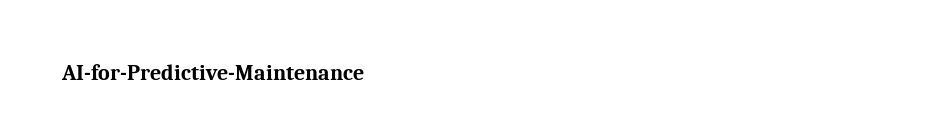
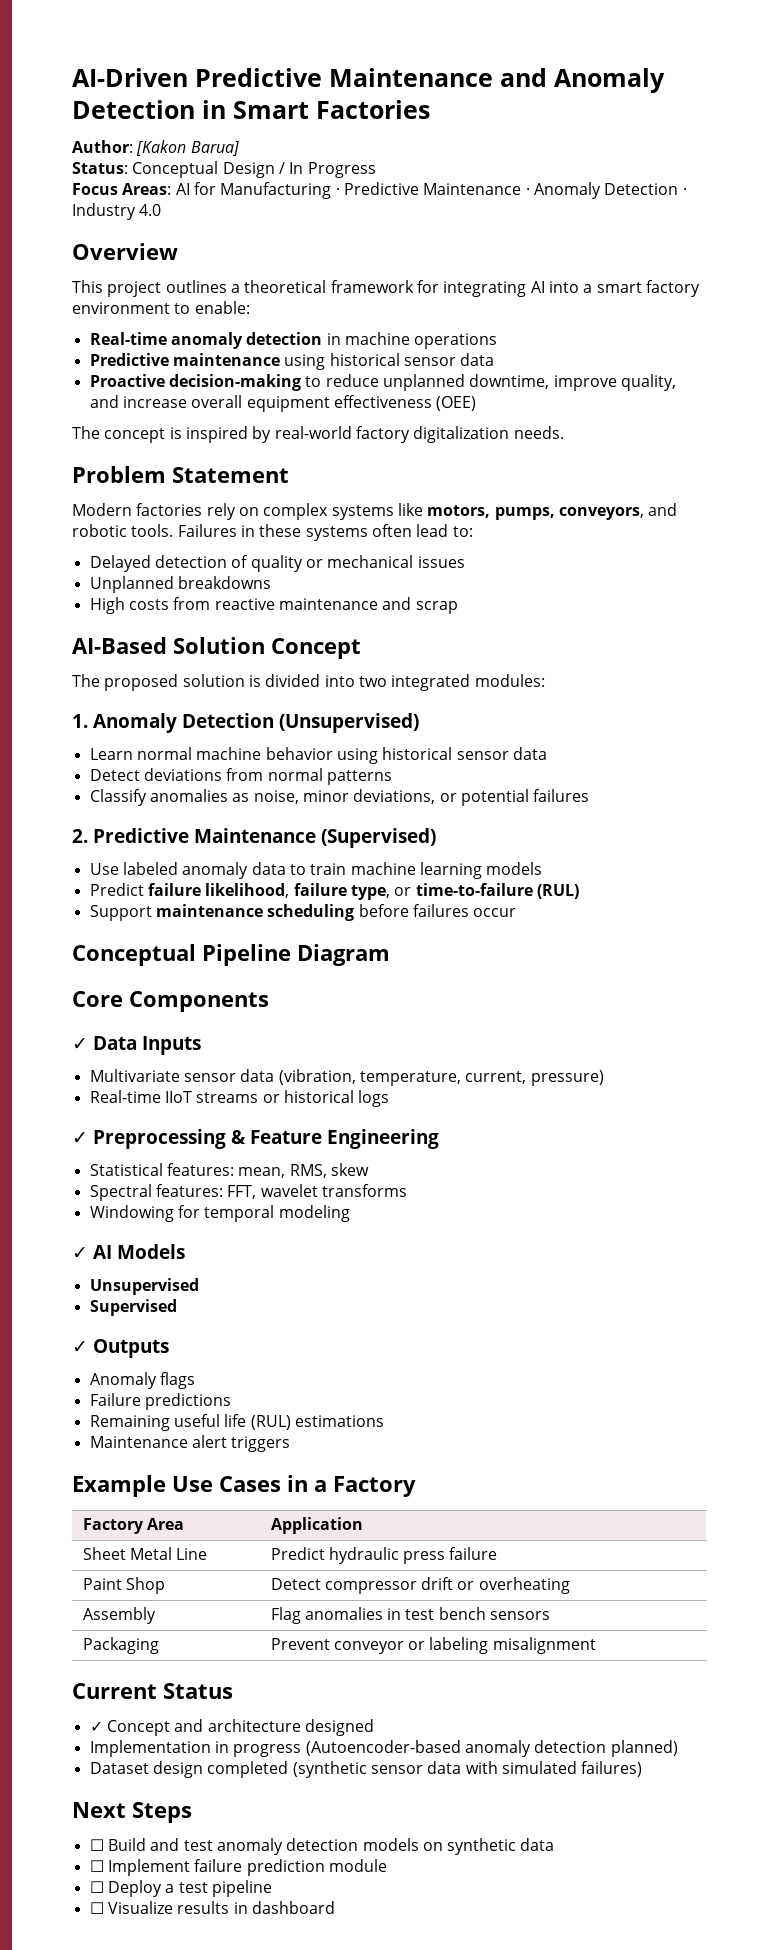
[61,64,364,80] AI-for-Predictive-Maintenance -> [72,68,665,93] [72,100,430,119] [72,140,239,156] [72,161,376,178] [72,182,687,199] [72,203,162,220] [72,243,178,260] [72,280,700,297] [72,301,250,314] [89,332,498,349] [89,353,495,370] [89,374,676,391] [89,395,477,412] [72,426,564,443] [72,466,289,483] [72,503,678,520] [72,524,473,541] [89,555,465,572] [89,576,271,593] [89,597,458,614] [72,637,361,659] [72,674,545,691] [72,713,419,733] [89,747,547,764] [89,768,392,785] [89,789,590,806] [72,828,436,848] [89,862,543,879] [89,883,579,900] [89,904,517,921] [72,944,390,966] [72,991,269,1012] [72,1036,201,1055] [89,1069,604,1086] [89,1090,390,1107] [72,1129,439,1149] [89,1163,369,1178] [89,1184,407,1201] [89,1205,350,1222] [72,1244,185,1259] [89,1278,199,1295] [89,1299,177,1316] [72,1339,169,1358] [89,1372,195,1389] [89,1393,231,1410] [89,1414,384,1431] [89,1435,291,1452] [72,1475,416,1497] [82,1518,184,1534] [270,1517,363,1534] [82,1547,208,1560] [270,1547,498,1564] [82,1577,165,1594] [270,1577,570,1594] [82,1607,156,1624] [270,1607,551,1624] [82,1637,159,1654] [270,1637,596,1654] [72,1683,233,1699] [89,1719,374,1736] [89,1740,678,1757] [89,1761,643,1778] [72,1802,192,1823] [89,1838,555,1855] [89,1859,387,1876] [89,1880,272,1897] [89,1901,335,1914] AI-Driven Predictive Maintenance and Anomaly Detection in Smart Factories // Author: [Kakon Barua] // Status: Conceptual Design / In Progress // Focus Areas: AI for Manufacturing · Predictive Maintenance · Anomaly Detection · Industry 4.0 // Overview // This project outlines a theoretical framework for integrating AI into a smart factory environment to enable: // Real-time anomaly detection in machine operations // Predictive maintenance using historical sensor data // Proactive decision-making to reduce unplanned downtime, improve quality, and increase overall equipment effectiveness (OEE) // The concept is inspired by real-world factory digitalization needs. // Problem Statement // Modern factories rely on complex systems like motors, pumps, conveyors, and robotic tools. Failures in these systems often lead to: // Delayed detection of quality or mechanical issues // Unplanned breakdowns // High costs from reactive maintenance and scrap // AI-Based Solution Concept // The proposed solution is divided into two integrated modules: // 1. Anomaly Detection (Unsupervised) // Learn normal machine behavior using historical sensor data // Detect deviations from normal patterns // Classify anomalies as noise, minor deviations, or potential failures // 2. Predictive Maintenance (Supervised) // Use labeled anomaly data to train machine learning models // Predict failure likelihood, failure type, or time-to-failure (RUL) // Support maintenance scheduling before failures occur // Conceptual Pipeline Diagram // Core Components // ✓ Data Inputs // Multivariate sensor data (vibration, temperature, current, pressure) // Real-time IIoT streams or historical logs // ✓ Preprocessing & Feature Engineering // Statistical features: mean, RMS, skew // Spectral features: FFT, wavelet transforms // Windowing for temporal modeling // ✓ AI Models // Unsupervised // Supervised // ✓ Outputs // Anomaly flags // Failure predictions // Remaining useful life (RUL) estimations // Maintenance alert triggers // Example Use Cases in a Factory // Factory Area | Application // Sheet Metal Line | Predict hydraulic press failure // Paint Shop | Detect compressor drift or overheating // Assembly | Flag anomalies in test bench sensors // Packaging | Prevent conveyor or labeling misalignment // Current Status // ✓ Concept and architecture designed // Implementation in progress (Autoencoder-based anomaly detection planned) // Dataset design completed (synthetic sensor data with simulated failures) // Next Steps // ☐ Build and test anomaly detection models on synthetic data // ☐ Implement failure prediction module // ☐ Deploy a test pipeline // ☐ Visualize results in dashboard

